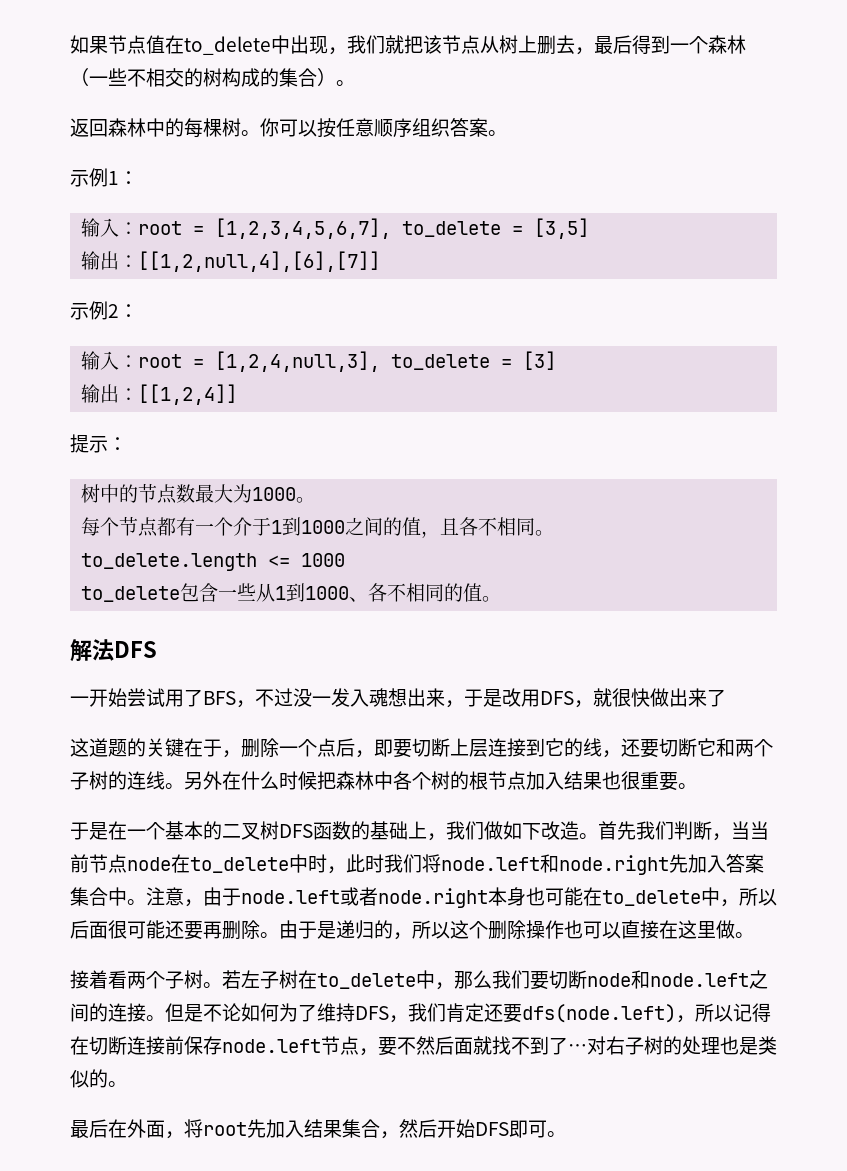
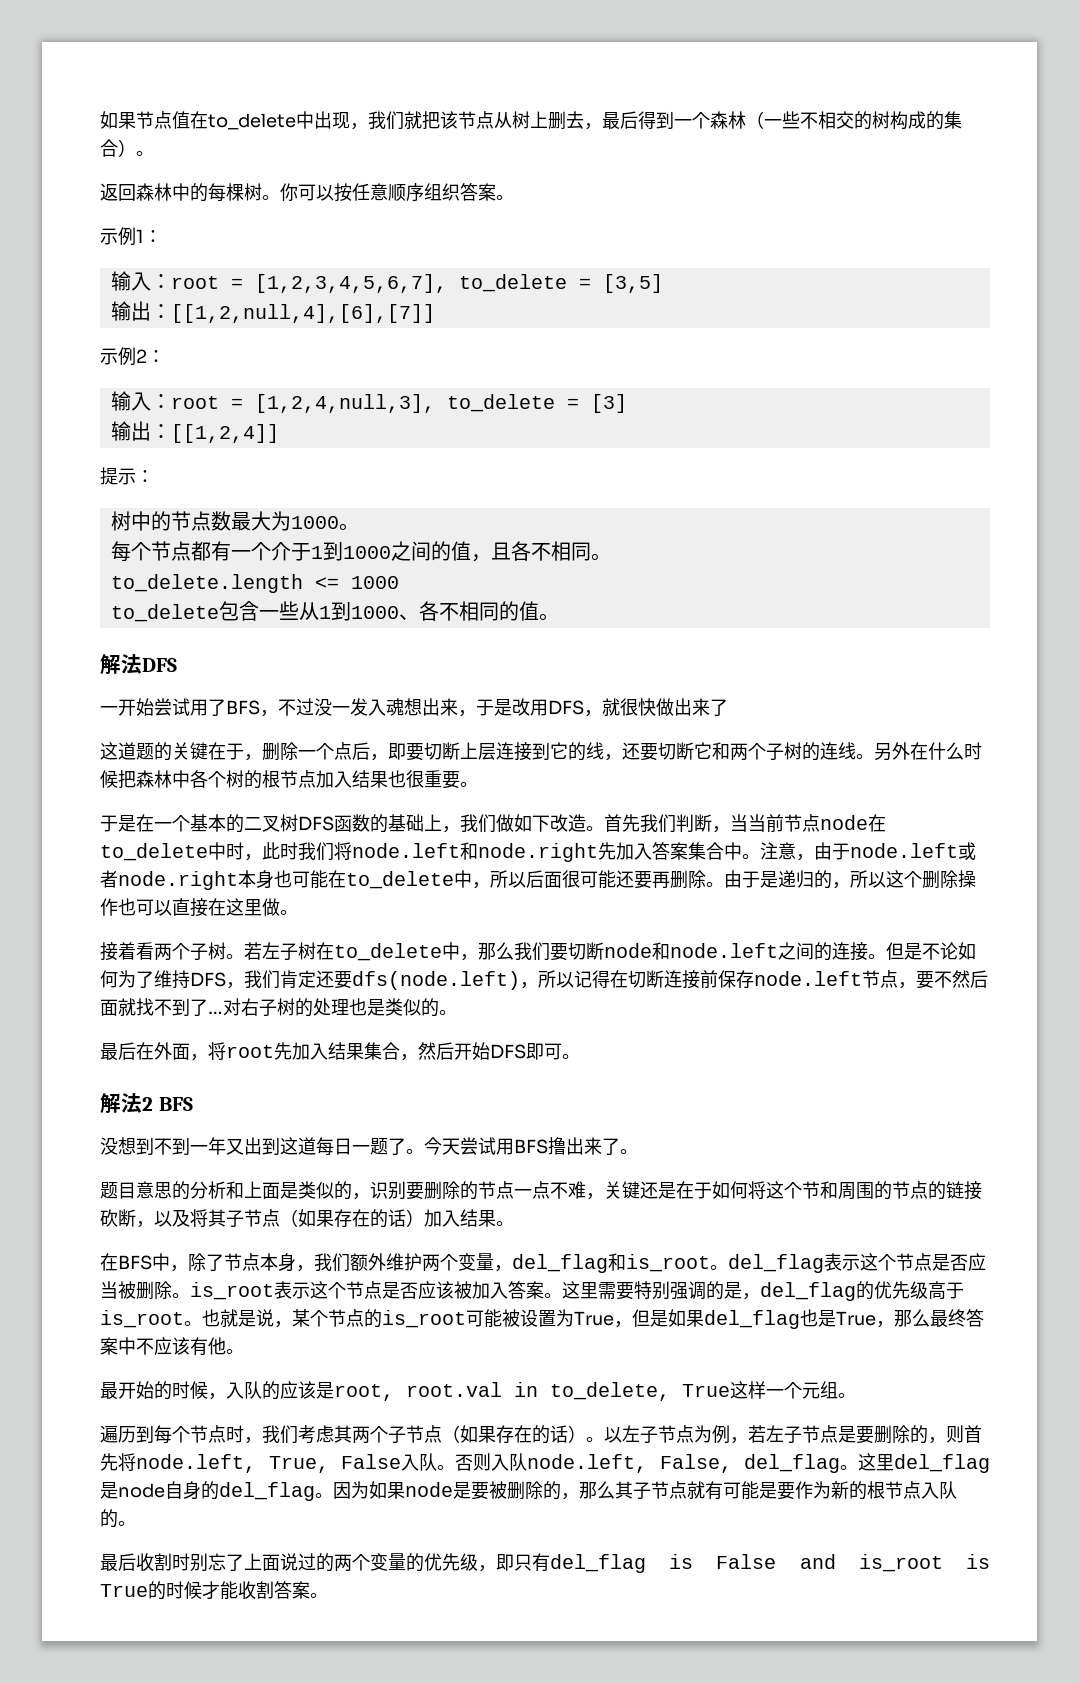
(566, 1134) none -> [100,1093,193,1114] [100,1137,638,1156] [100,1181,982,1200] [100,1209,514,1228] [100,1253,986,1273] [100,1281,964,1301] [100,1309,984,1329] [100,1337,244,1356] [100,1381,856,1401] [100,1425,982,1444] [100,1453,990,1473] [100,1481,957,1501] [100,1509,136,1528] [100,1553,991,1573] [100,1581,328,1600] // 解法2 BFS // 没想到不到一年又出到这道每日一题了。今天尝试用BFS撸出来了。 // 题目意思的分析和上面是类似的，识别要删除的节点一点不难，关键还是在于如何将这个节和周围的节点的链接砍断，以及将其子节点（如果存在的话）加入结果。 // 在BFS中，除了节点本身，我们额外维护两个变量，del_flag和is_root。del_flag表示这个节点是否应当被删除。is_root表示这个节点是否应该被加入答案。这里需要特别强调的是，del_flag的优先级高于is_root。也就是说，某个节点的is_root可能被设置为True，但是如果del_flag也是True，那么最终答案中不应该有他。 // 最开始的时候，入队的应该是root, root.val in to_delete, True这样一个元组。 // 遍历到每个节点时，我们考虑其两个子节点（如果存在的话）。以左子节点为例，若左子节点是要删除的，则首先将node.left, True, False入队。否则入队node.left, False, del_flag。这里del_flag是node自身的del_flag。因为如果node是要被删除的，那么其子节点就有可能是要作为新的根节点入队的。 // 最后收割时别忘了上面说过的两个变量的优先级，即只有del_flag is False and is_root is True的时候才能收割答案。

